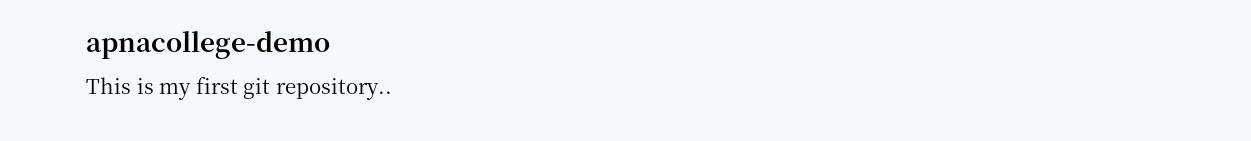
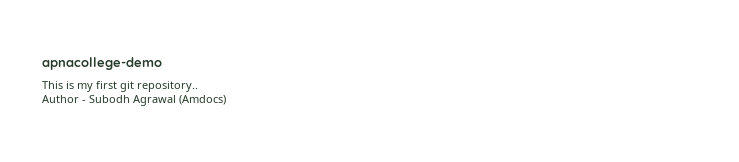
(392, 89) none -> [42,95,226,106] // Author - Subodh Agrawal (Amdocs)

